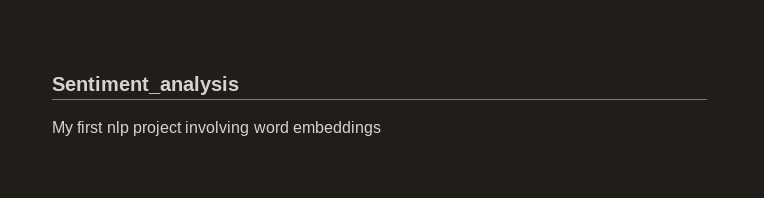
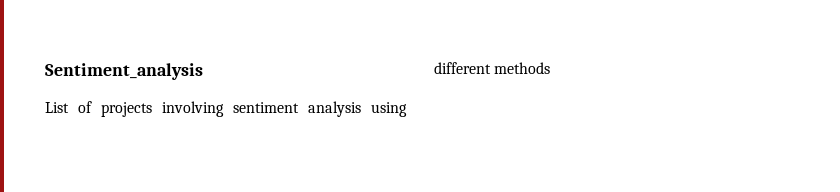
[52,121,381,136] My first nlp project involving word embeddings -> [45,101,407,117] [434,62,551,74] List of projects involving sentiment analysis using different methods

